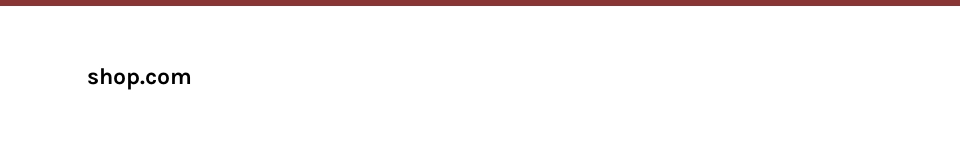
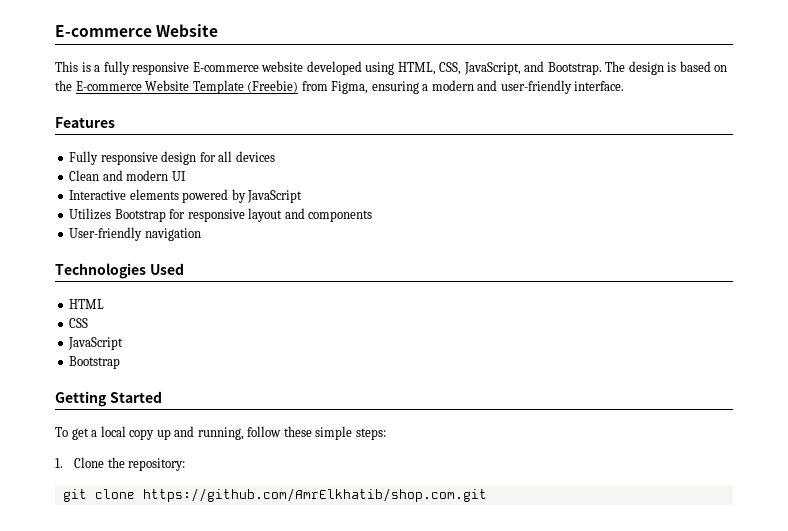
[87,68,192,90] shop.com -> [55,24,219,37] [55,61,728,75] [55,80,625,94] [55,117,115,128] [69,151,275,165] [69,170,186,181] [69,189,303,203] [69,208,373,222] [69,227,201,241] [55,263,184,279] [69,299,105,309] [69,318,89,328] [68,337,124,350] [69,356,121,369] [55,391,162,407] [55,426,386,440] [55,457,186,471] [62,488,487,502] E-commerce Website // This is a fully responsive E-commerce website developed using HTML, CSS, JavaScript, and Bootstrap. The design is based on the E-commerce Website Template (Freebie) from Figma, ensuring a modern and user-friendly interface. // Features // Fully responsive design for all devices // Clean and modern UI // Interactive elements powered by JavaScript // Utilizes Bootstrap for responsive layout and components // User-friendly navigation // Technologies Used // HTML // CSS // JavaScript // Bootstrap // Getting Started // To get a local copy up and running, follow these simple steps: // 1. Clone the repository: // git clone https://github.com/AmrElkhatib/shop.com.git

